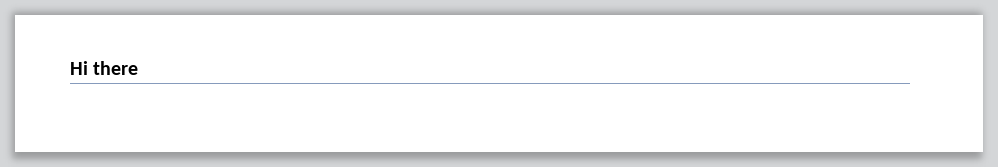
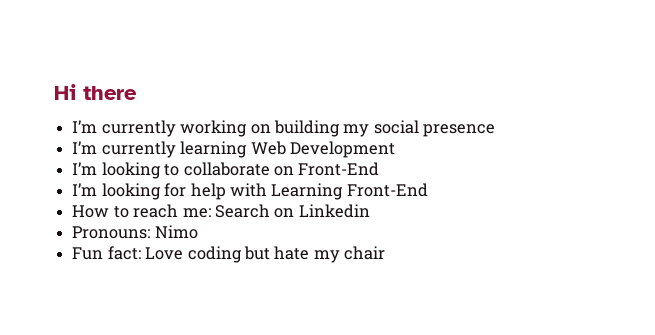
(139, 68) none -> [72,120,496,137] [72,141,395,158] [72,162,380,179] [72,183,428,200] [72,204,370,218] [72,225,198,239] [72,246,386,263] // I’m currently working on building my social presence // I’m currently learning Web Development // I’m looking to collaborate on Front-End // I’m looking for help with Learning Front-End // How to reach me: Search on Linkedin // Pronouns: Nimo // Fun fact: Love coding but hate my chair

